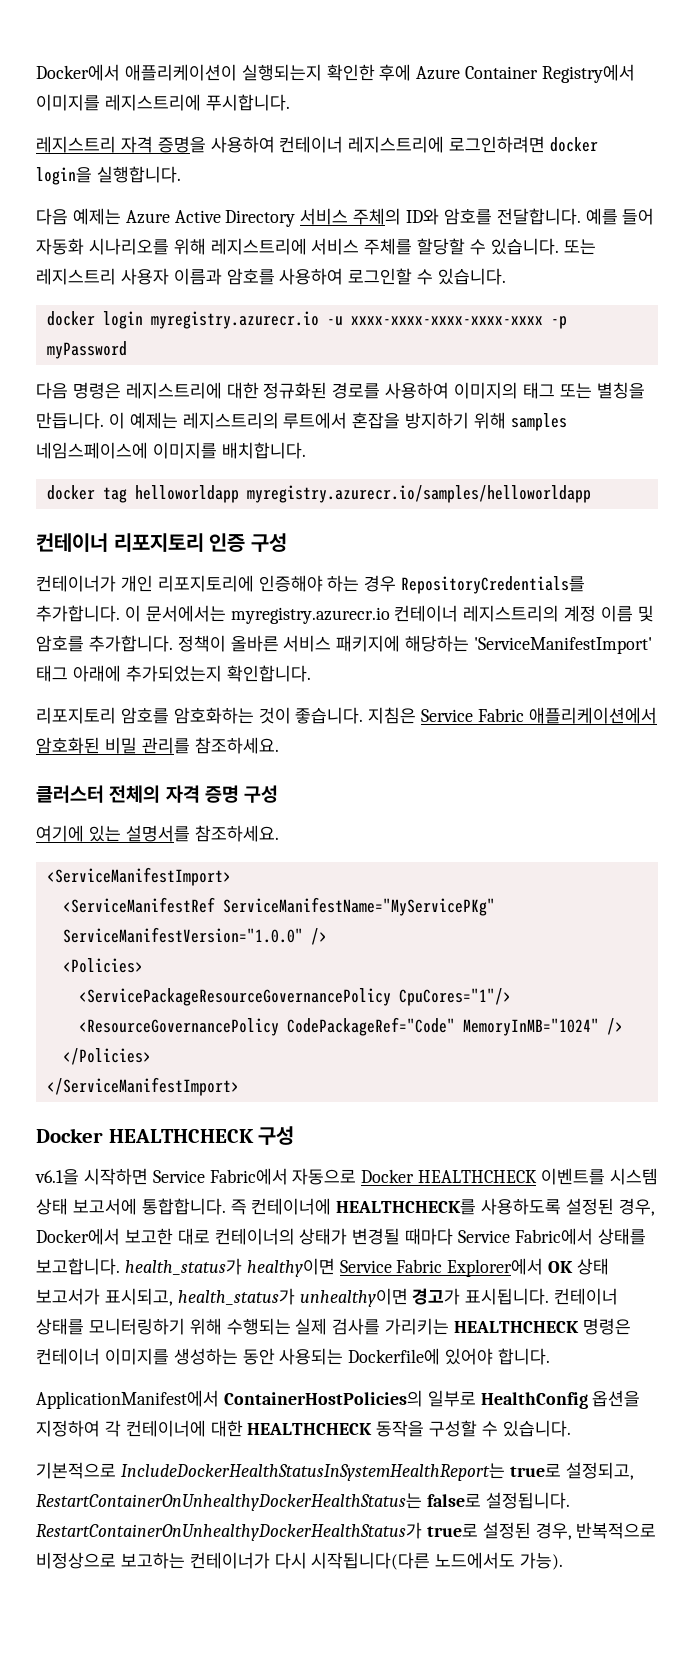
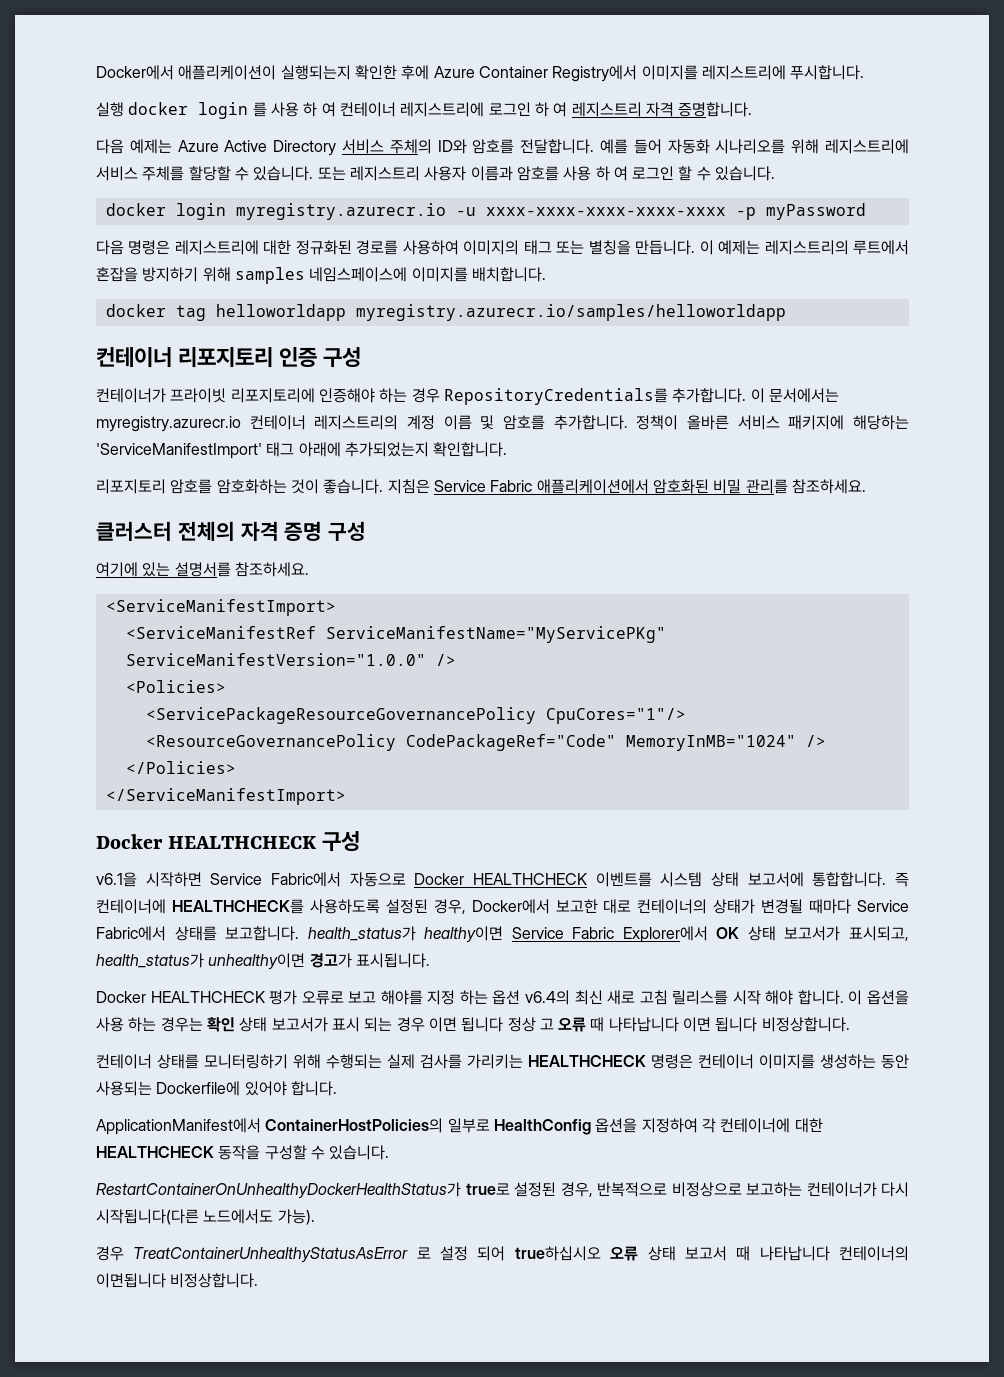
[36,136,599,153] [36,166,181,185] 레지스트리 자격 증명을 사용하여 컨테이너 레지스트리에 로그인하려면 docker login을 실행합니다. -> [96,102,753,119] 실행 docker login 를 사용 하 여 컨테이너 레지스트리에 로그인 하 여 레지스트리 자격 증명합니다.
[279,268,413,285] 사용하여 로그인할 -> [563,166,693,181] 사용 하 여 로그인 할
[120,575,153,592] 개인 -> [170,388,227,403] 프라이빗
(550, 1296) none -> [96,990,909,1005] [96,1017,850,1032] // Docker HEALTHCHECK 평가 오류로 보고 해야를 지정 하는 옵션 v6.4의 최신 새로 고침 릴리스를 시작 해야 합니다. 이 옵션을 사용 하는 경우는 확인 상태 보고서가 표시 되는 경우 이면 됩니다 정상 고 오류 때 나타납니다 이면 됩니다 비정상합니다. //
[36,1462,634,1481] [36,1492,570,1511] 기본적으로 IncludeDockerHealthStatusInSystemHealthReport는 true로 설정되고, RestartContainerOnUnhealthyDockerHealthStatus는 false로 설정됩니다. -> (390, 1152) none
(564, 1561) none -> [96,1246,910,1263] [96,1273,259,1288] // 경우 TreatContainerUnhealthyStatusAsError 로 설정 되어 true하십시오 오류 상태 보고서 때 나타납니다 컨테이너의 이면됩니다 비정상합니다.

